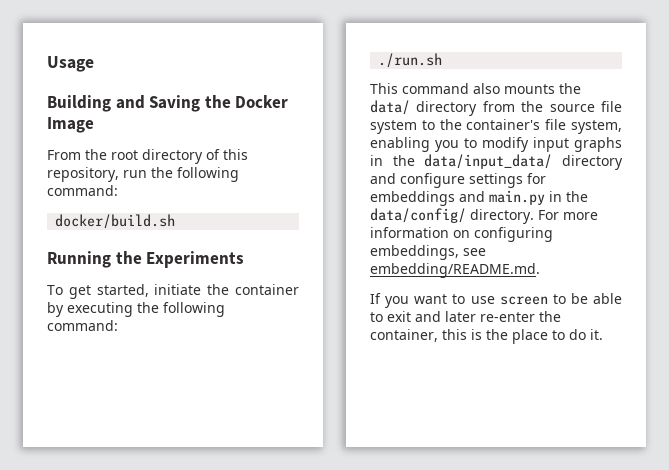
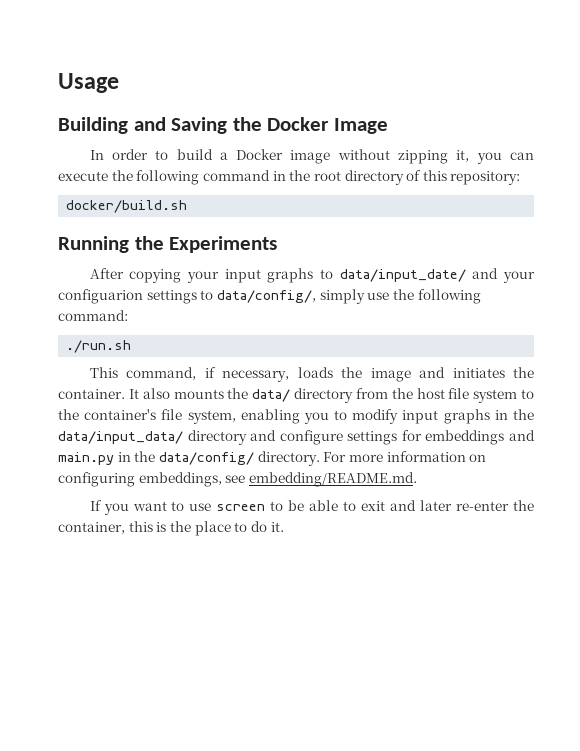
[47,150,81,160] From -> [89,149,534,164] [58,170,286,185] In order to build a Docker image without zipping it, you can execute the following command in
[47,167,239,182] [47,185,118,196] repository, run the following command: -> [450,171,521,185] repository:
[47,284,299,299] [47,302,133,317] To get started, initiate the container by executing -> [89,268,535,283] [58,289,390,304] After copying your input graphs to data/input_date/ and your configuarion settings to data/config/, simply use
[402,83,469,94] command -> [126,367,534,382] [58,389,139,399] command, if necessary, loads the image and initiates the container. It
[549,104,595,112] source -> [416,388,445,399] host

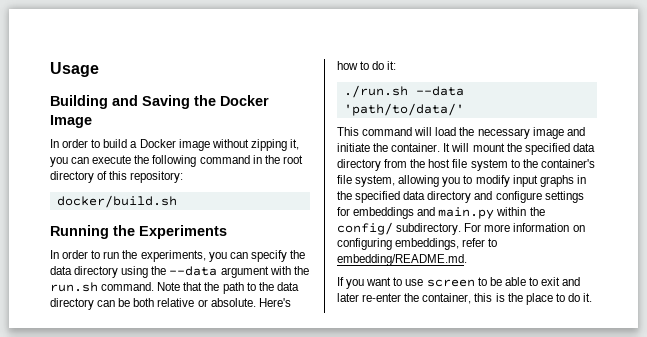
[89,268,535,283] [58,289,481,304] [58,310,128,321] After copying your input graphs to data/input_date/ and your configuarion settings to data/config/, simply use the following command: -> [50,250,305,262] [50,266,309,278] [50,282,299,294] [50,298,291,310] [337,61,397,70] In order to run the experiments, you can specify the data directory using the --data argument with the run.sh command. Note that the path to the data directory can be both relative or absolute. Here's how to do it:
(132, 346) none -> [415,86,464,96] [343,103,464,116] --data 'path/to/data/'
[126,367,363,382] command, if necessary, loads the -> [362,127,530,139] command will load the necessary
[452,368,505,378] initiates -> [337,143,370,152] initiate
[142,388,291,402] also mounts the data/ -> [451,143,595,155] will mount the specified data
[240,409,300,424] enabling -> [398,175,440,187] allowing
[58,431,183,444] data/input_data/ -> [355,191,426,203] specified data
[117,451,320,466] in the data/config/ directory. -> [496,207,545,216] [337,222,462,235] within the config/ subdirectory.
[225,475,246,483] see -> [462,238,498,247] refer to

